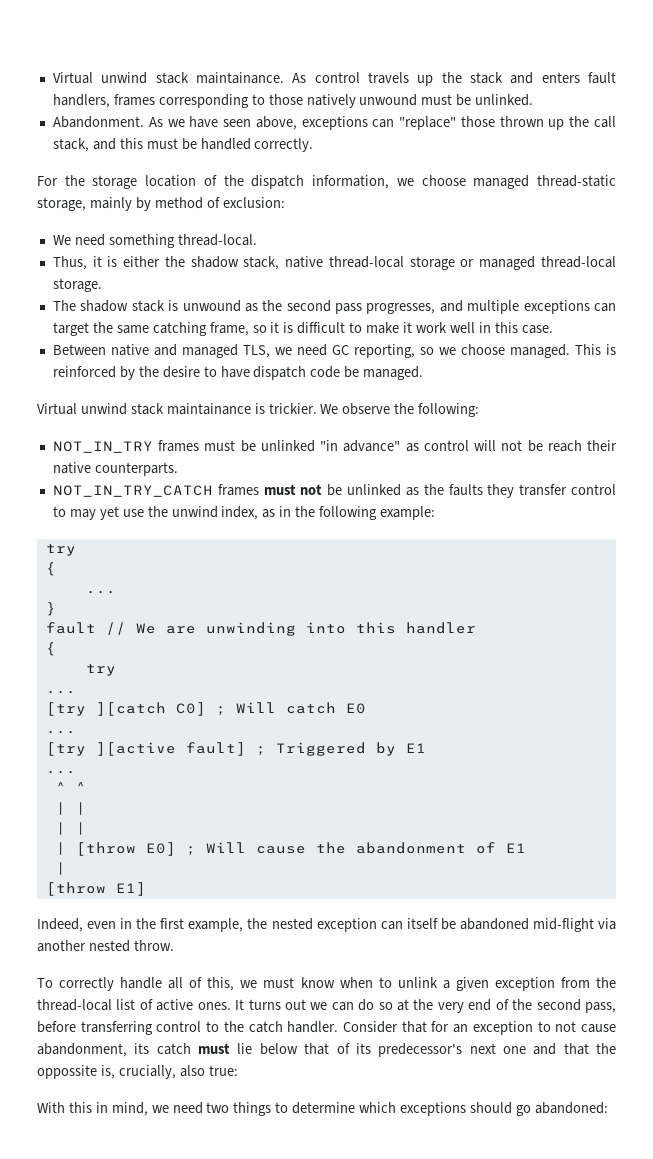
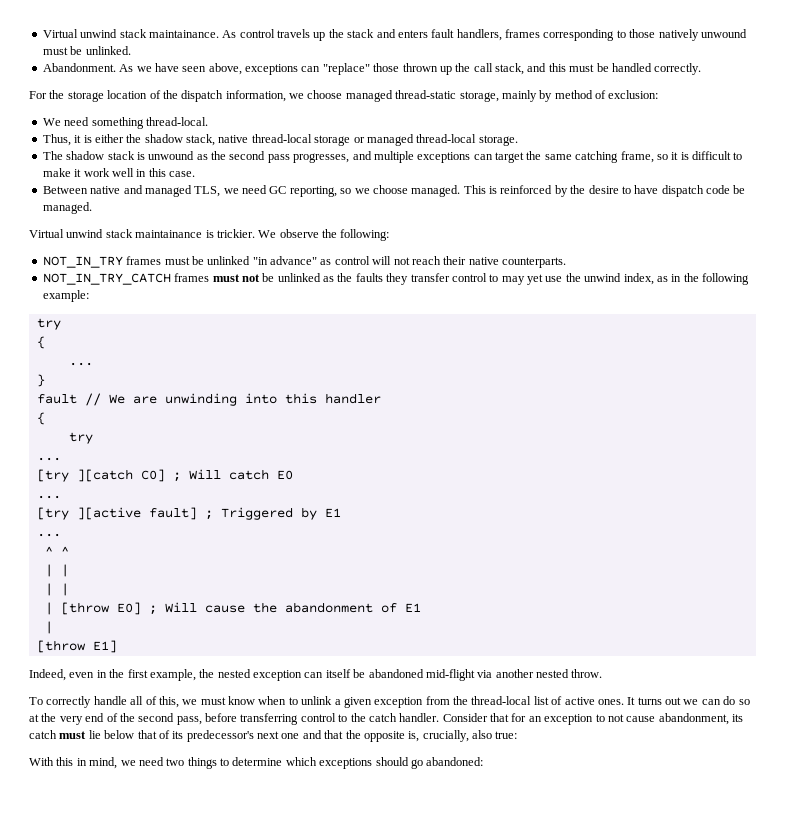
[527,440,543,452] be -> (410, 261) none
[37,1065,97,1079] oppossite -> [363,731,405,742] opposite

